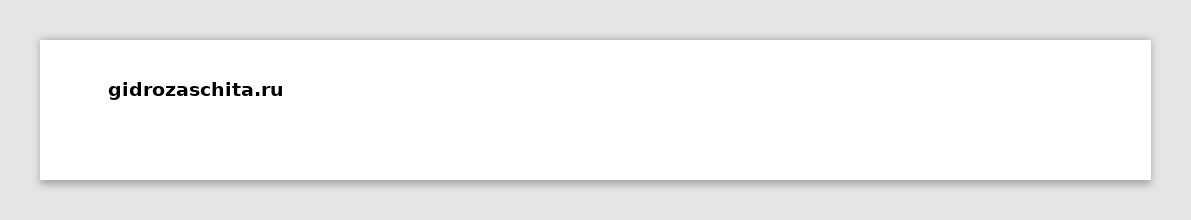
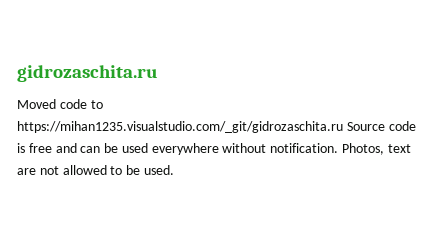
(284, 91) none -> [17,99,103,109] [17,121,416,133] [17,143,411,155] [17,165,174,175] // Moved code to https://mihan1235.visualstudio.com/_git/gidrozaschita.ru Source code is free and can be used everywhere without notification. Photos, text are not allowed to be used.

